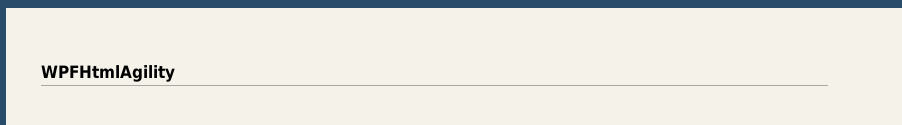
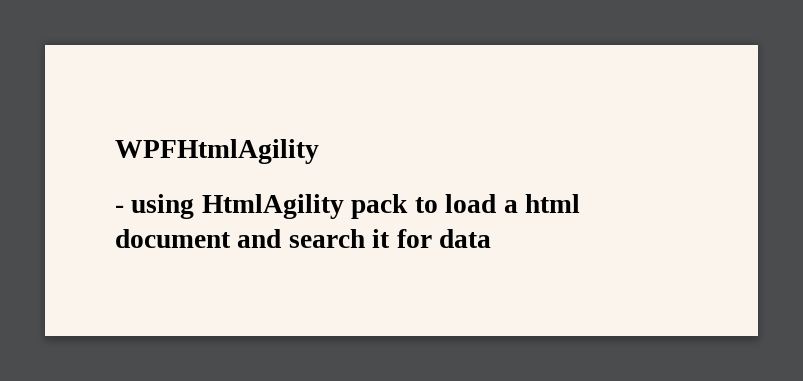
(175, 73) none -> [115,194,580,219] [115,229,492,248] // - using HtmlAgility pack to load a html document and search it for data

